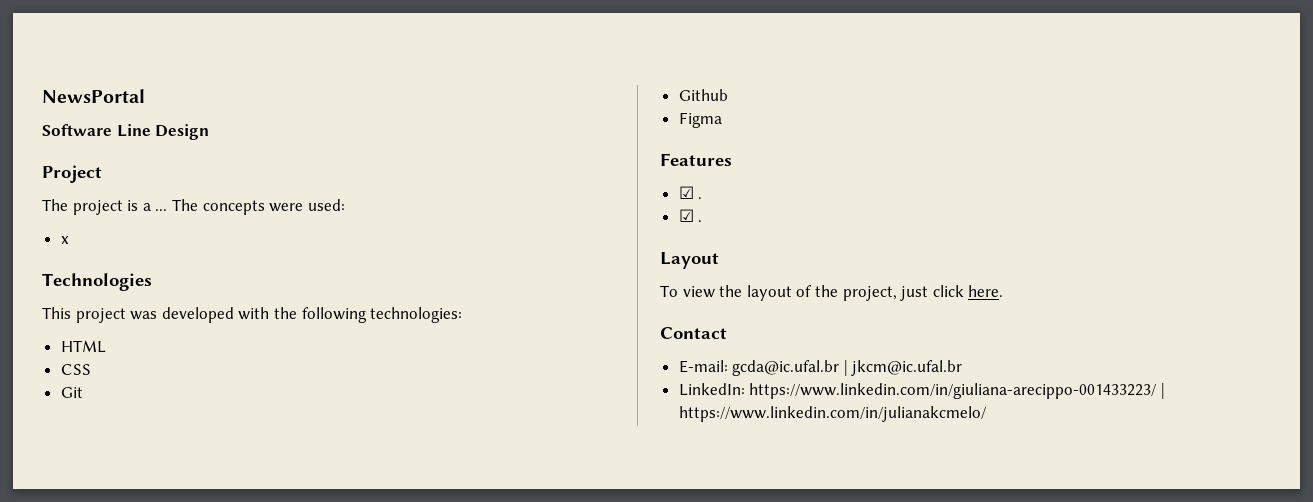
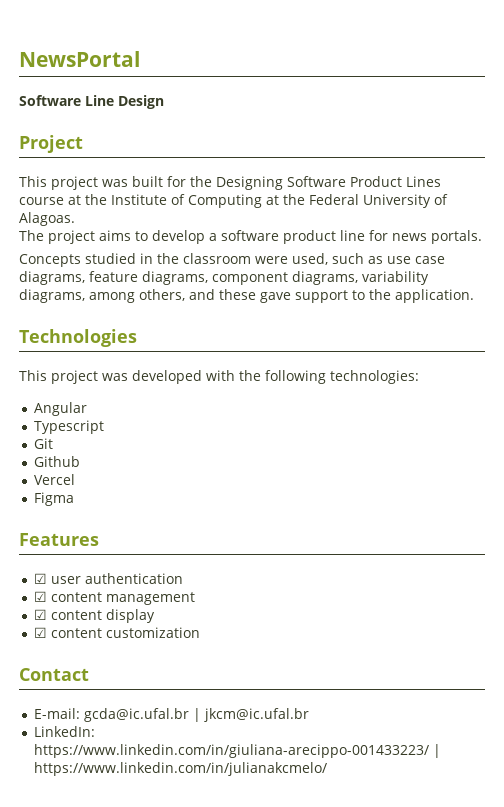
[42,199,345,215] [60,236,69,244] The project is a ... The concepts were used: // x -> [19,176,441,190] [19,194,448,208] [19,212,75,226] [19,230,482,244] [19,253,445,267] [19,271,429,285] [19,289,474,303] This project was built for the Designing Software Product Lines course at the Institute of Computing at the Federal University of Alagoas. // The project aims to develop a software product line for news portals. // Concepts studied in the classroom were used, such as use case diagrams, feature diagrams, component diagrams, variability diagrams, among others, and these gave support to the application.
[60,340,106,353] [60,364,91,375] HTML // CSS -> [33,402,87,416] [33,420,104,434] Angular // Typescript
(728, 95) none -> [33,474,75,485] // Vercel
[698,197,703,199] [678,209,703,222] [660,252,719,269] [660,285,1004,301] . // ☑ . // Layout // To view the layout of the project, just click here. -> [50,573,183,584] [33,591,195,605] [33,609,155,623] [33,627,200,638] user authentication // ☑ content management // ☑ content display // ☑ content customization

